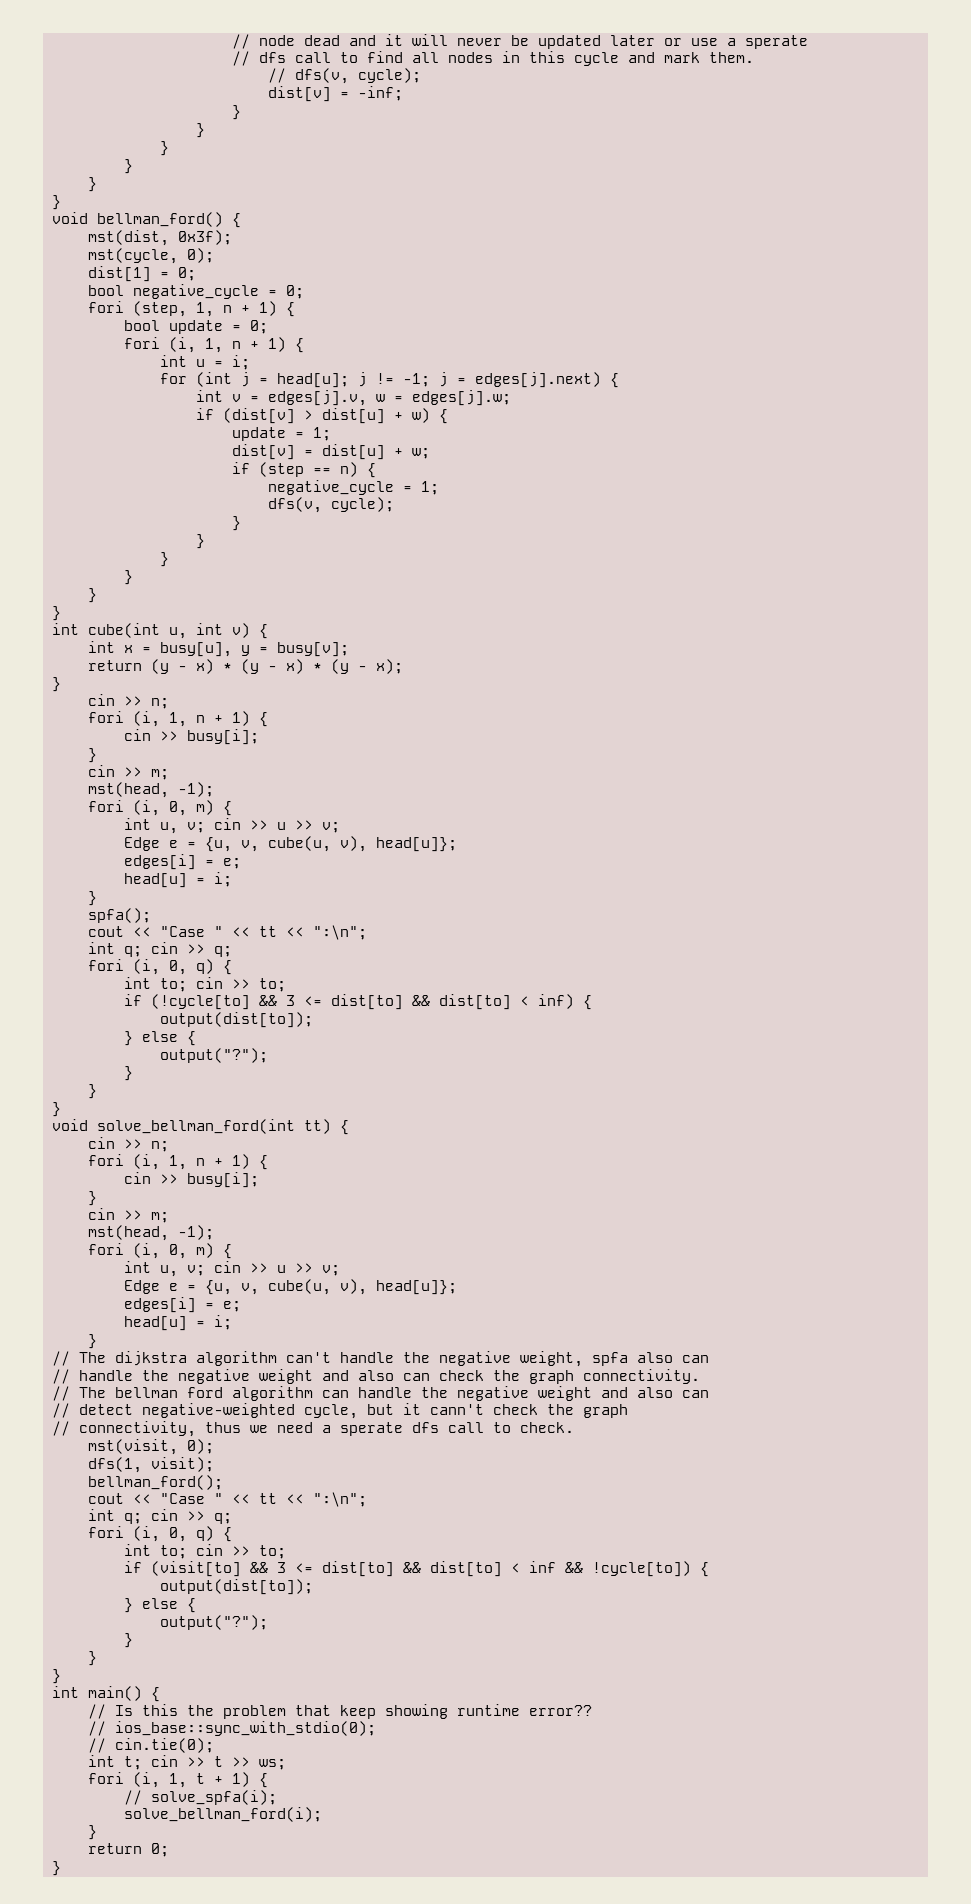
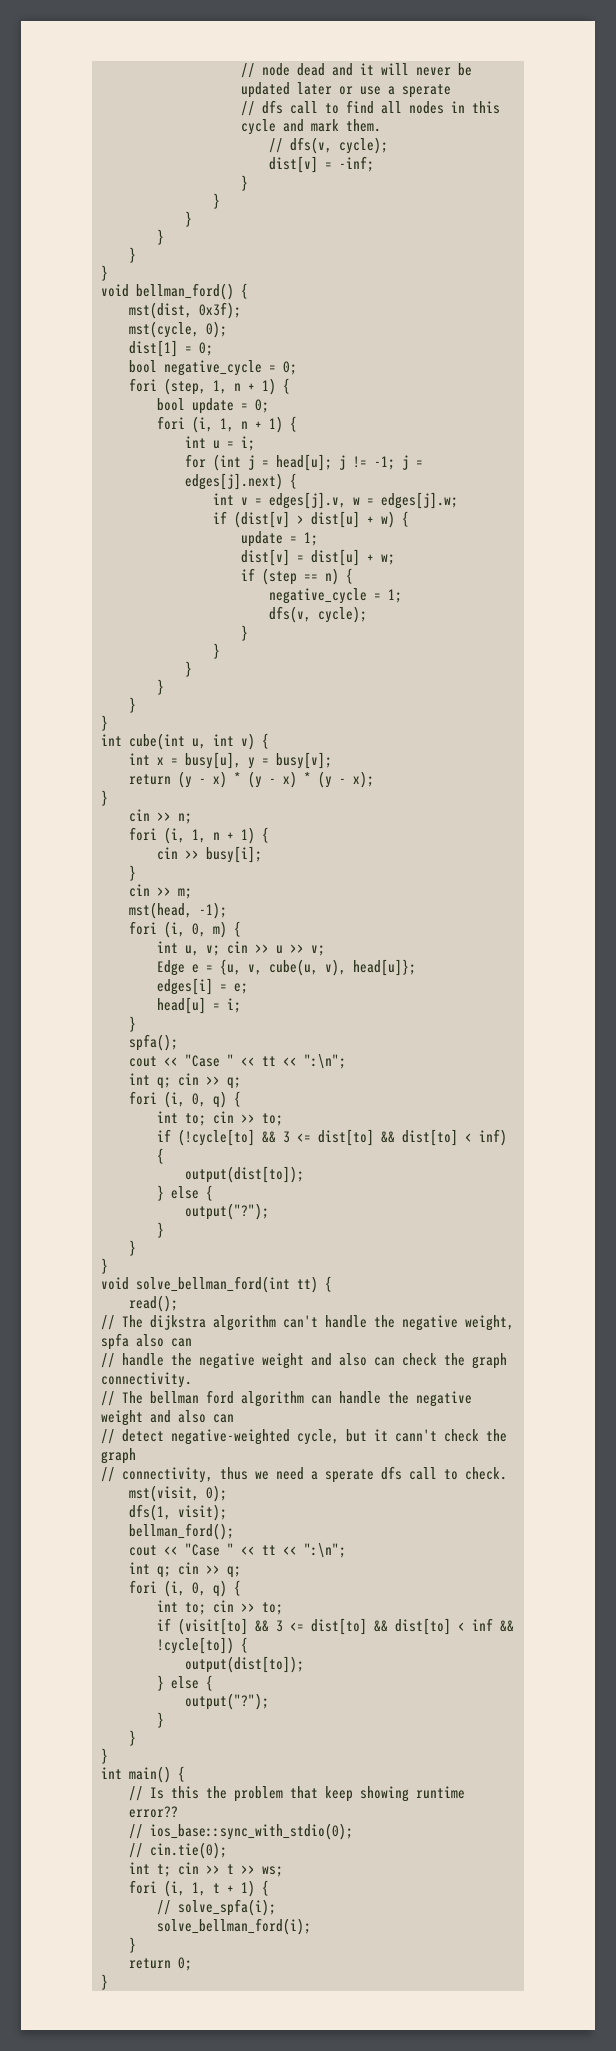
[88,1137,170,1152] [88,1154,269,1170] [124,1172,260,1188] [88,1191,98,1206] [88,1208,170,1223] [88,1225,215,1241] [88,1243,233,1259] [124,1261,341,1277] [124,1279,458,1295] [124,1297,242,1313] [124,1315,233,1331] [88,1334,98,1349] cin >> n; // fori (i, 1, n + 1) { // cin >> busy[i]; // } // cin >> m; // mst(head, -1); // fori (i, 0, m) { // int u, v; cin >> u >> v; // Edge e = {u, v, cube(u, v), head[u]}; // edges[i] = e; // head[u] = i; // } -> [129,1295,179,1312] read();

